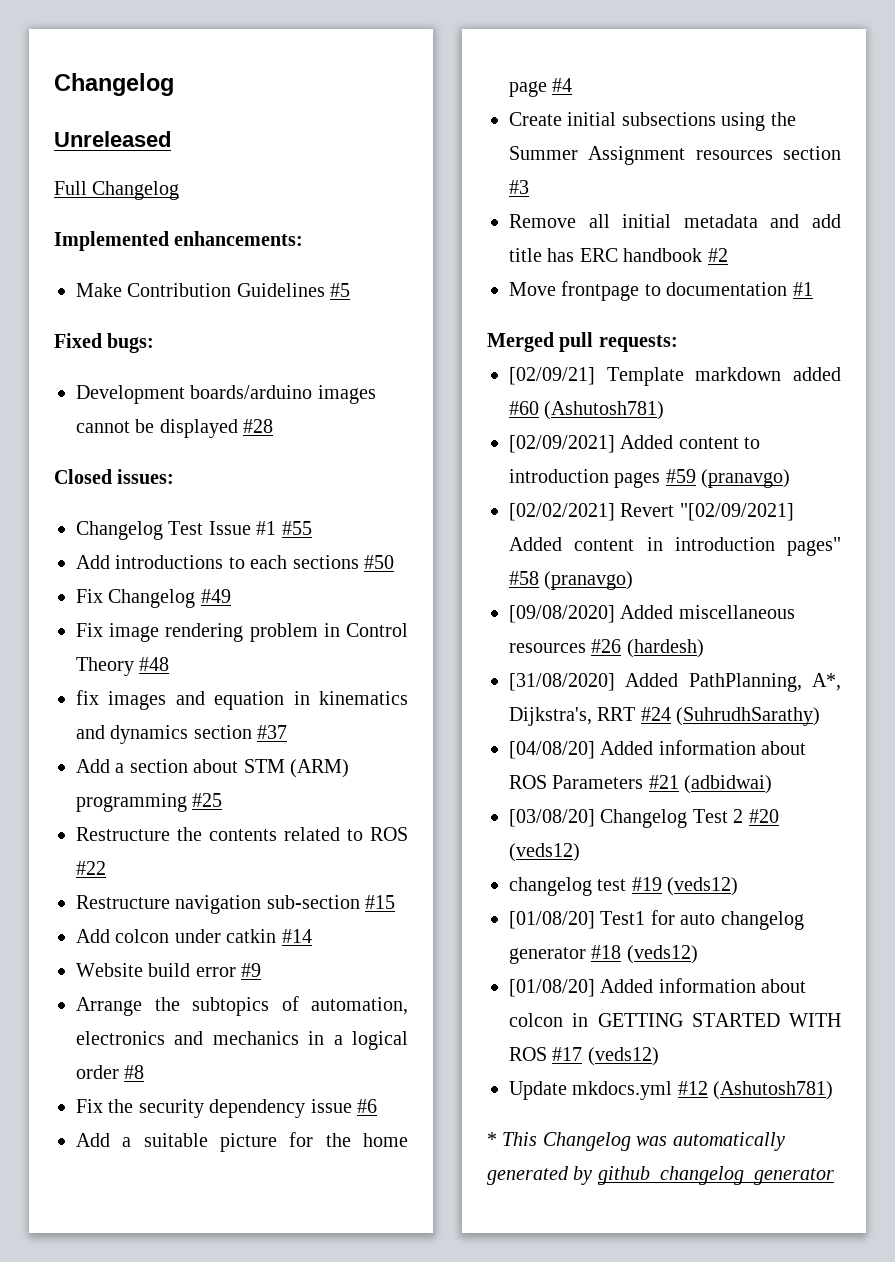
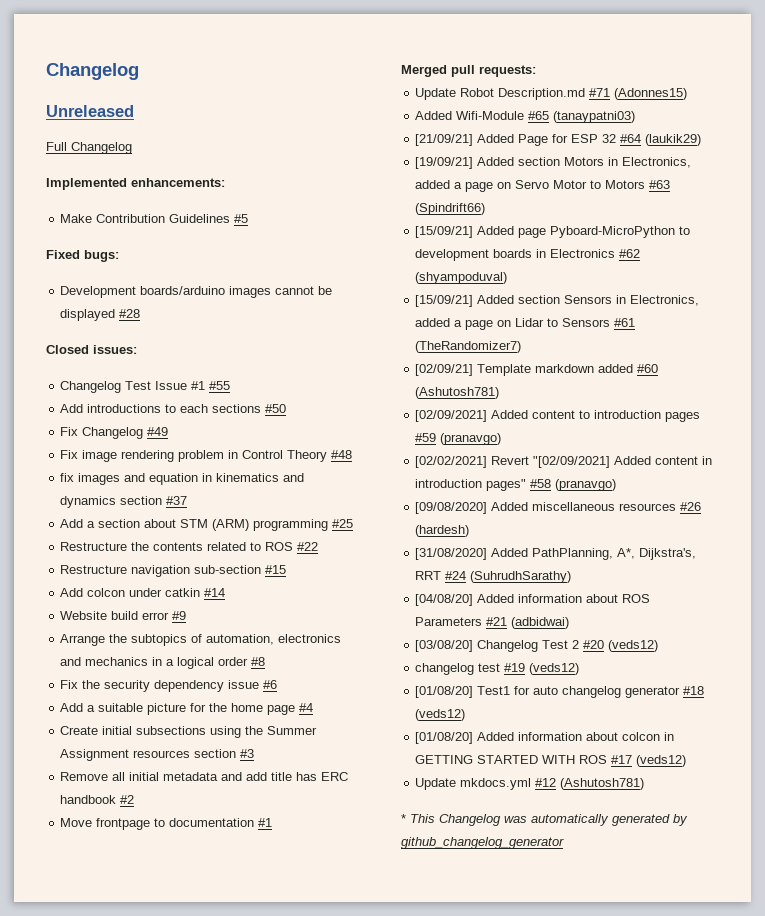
(678, 343) none -> [415,88,688,100] [415,111,636,123] [415,134,702,146] [415,157,692,169] [415,180,671,192] [415,203,486,215] [415,226,691,238] [415,249,641,261] [415,272,508,284] [415,295,700,307] [415,318,636,330] [415,341,522,353] // Update Robot Description.md #71 (Adonnes15) // Added Wifi-Module #65 (tanaypatni03) // [21/09/21] Added Page for ESP 32 #64 (laukik29) // [19/09/21] Added section Motors in Electronics, added a page on Servo Motor to Motors #63 (Spindrift66) // [15/09/21] Added page Pyboard-MicroPython to development boards in Electronics #62 (shyampoduval) // [15/09/21] Added section Sensors in Electronics, added a page on Lidar to Sensors #61 (TheRandomizer7)

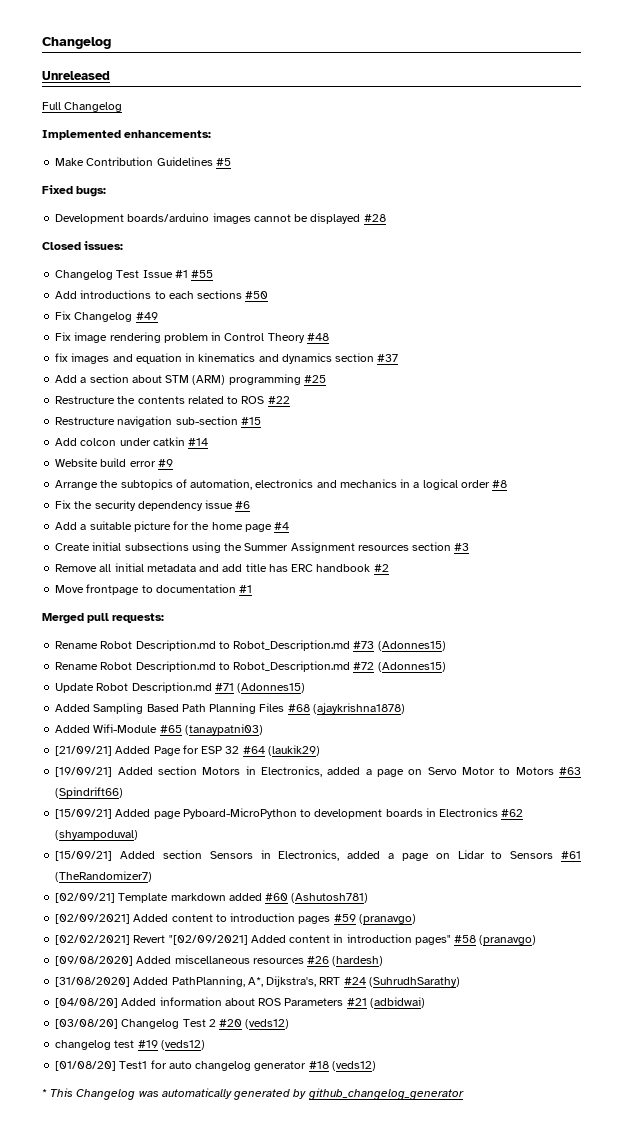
(536, 71) none -> [55,640,446,651] [55,661,446,672] // Rename Robot Description.md to Robot_Description.md #73 (Adonnes15) // Rename Robot Description.md to Robot_Description.md #72 (Adonnes15)
(688, 94) none -> [55,703,405,714] // Added Sampling Based Path Planning Files #68 (ajaykrishna1878)
[415,732,675,744] [415,755,687,767] [415,778,645,790] // [01/08/20] Added information about colcon in GETTING STARTED WITH ROS #17 (veds12) // Update mkdocs.yml #12 (Ashutosh781) -> (376, 1066) none

